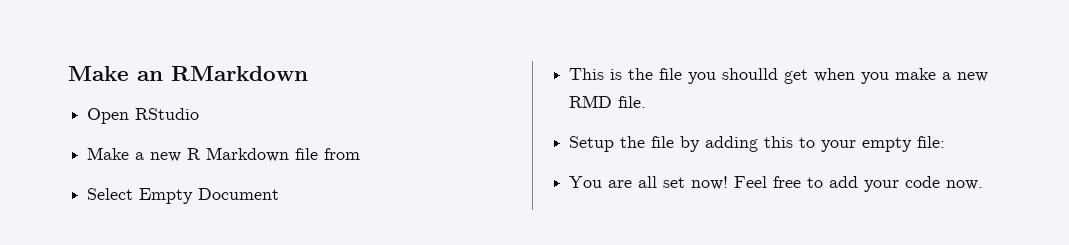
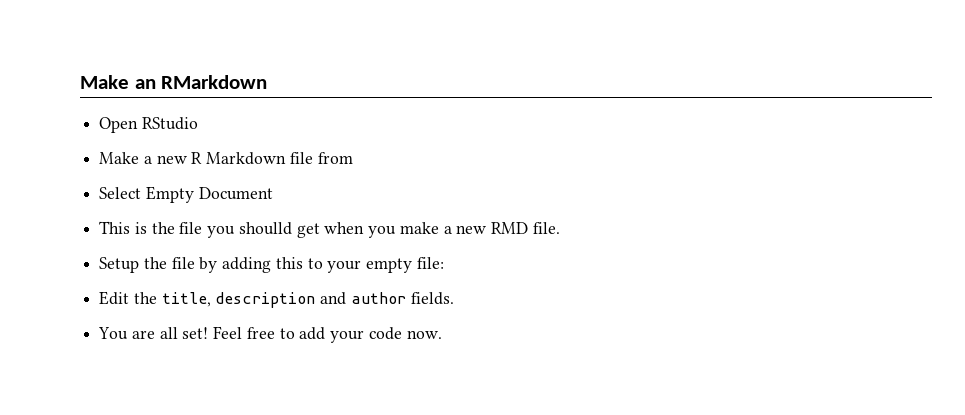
(946, 142) none -> [99,291,454,308] // Edit the title, description and author fields.
[663,176,729,190] set now! -> [182,327,209,339] set!

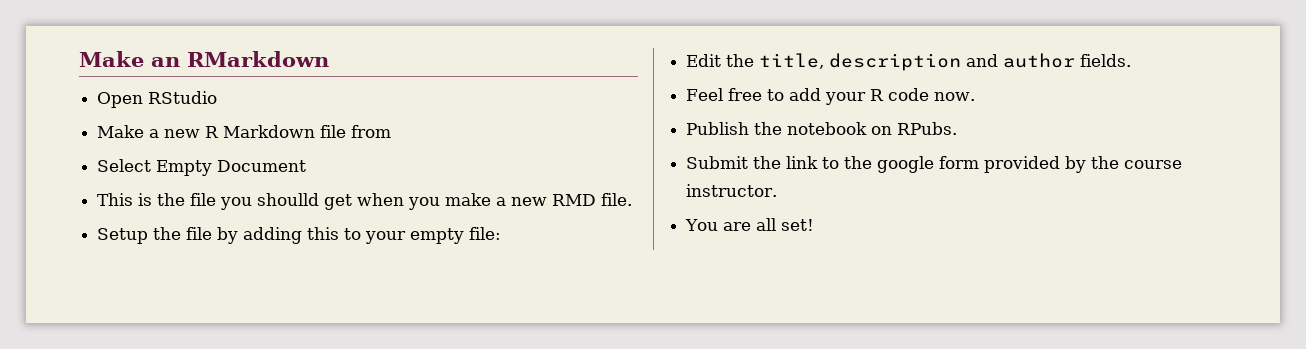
[98,327,209,340] You are all set! -> (1132, 60) none
(365, 336) none -> [870,89,885,101] R
(442, 334) none -> [686,122,958,135] [686,156,1183,173] [686,184,778,197] [685,218,815,231] // Publish the notebook on RPubs. // Submit the link to the google form provided by the course instructor. // You are all set!

